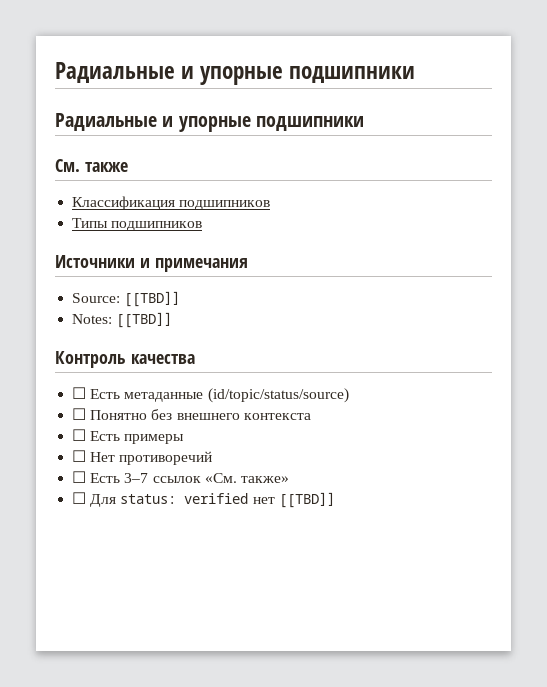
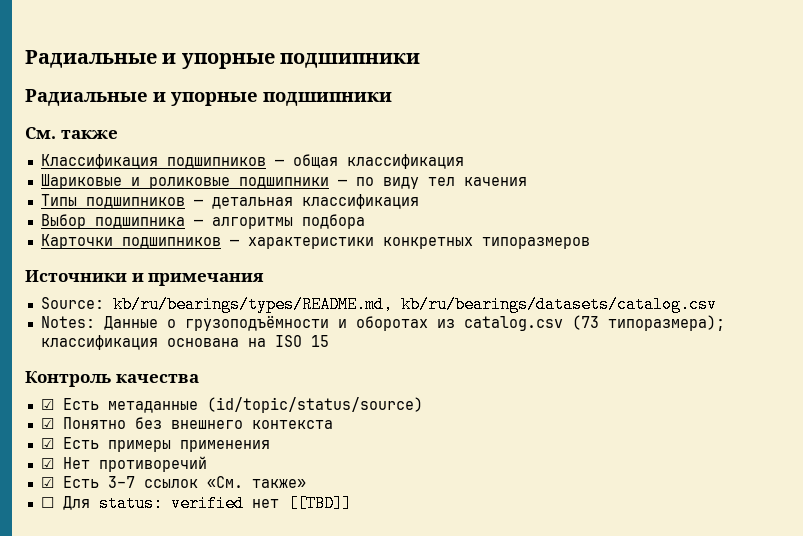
[72,218,203,231] // Типы подшипников -> [274,154,464,169] [40,174,527,189] [40,194,419,209] [40,214,365,229] [40,234,590,249] — общая классификация // Шариковые и роликовые подшипники — по виду тел качения // Типы подшипников — детальная классификация // Выбор подшипника — алгоритмы подбора // Карточки подшипников — характеристики конкретных типоразмеров
[124,291,181,307] [[TBD]] -> [112,296,717,313] kb/ru/bearings/types/README.md, kb/ru/bearings/datasets/catalog.csv
[116,312,173,328] [[TBD]] -> [103,315,725,331] [40,335,329,350] Данные о грузоподъёмности и оборотах из catalog.csv (73 типоразмера); классификация основана на ISO 15
[72,387,87,399] ☐ -> [40,399,54,410] ☑
[72,408,87,420] ☐ -> [40,418,54,429] ☑
[72,429,87,441] ☐ -> [40,438,54,449] ☑
[72,450,87,462] // ☐ -> [179,440,270,452] [40,458,54,469] применения // ☑
[72,471,87,483] ☐ -> [40,477,54,488] ☑

